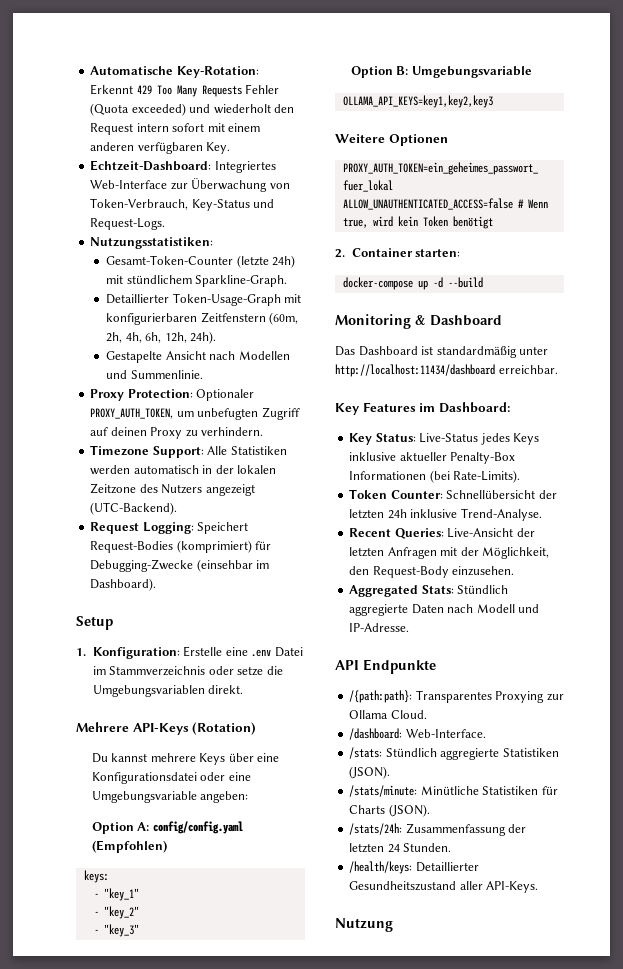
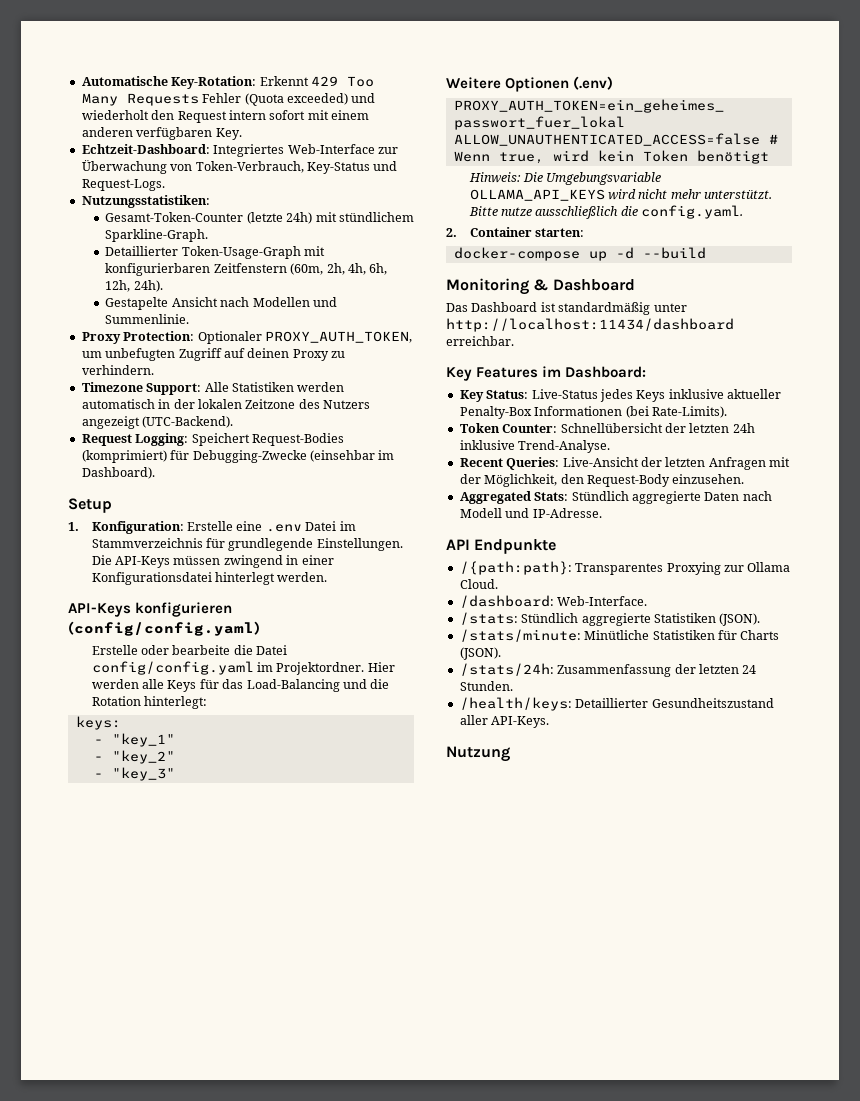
[208,666,283,676] [92,685,244,697] [76,722,257,735] [91,753,280,765] [91,772,251,784] [91,791,249,803] [91,821,243,834] [91,840,167,853] oder setze die Umgebungsvariablen direkt. // Mehrere API-Keys (Rotation) // Du kannst mehrere Keys über eine Konfigurationsdatei oder eine Umgebungsvariable angeben: // Option A: config/config.yaml (Empfohlen) -> [206,538,403,551] [91,555,334,568] [91,572,328,585] [68,602,233,617] [68,621,260,636] [91,645,288,655] [91,661,395,675] [91,679,390,692] [91,696,208,709] für grundlegende Einstellungen. Die API-Keys müssen zwingend in einer Konfigurationsdatei hinterlegt werden. // API-Keys konfigurieren (config/config.yaml) // Erstelle oder bearbeite die Datei config/config.yaml im Projektordner. Hier werden alle Keys für das Load-Balancing und die Rotation hinterlegt:
[350,66,532,78] [342,95,493,108] // Option B: Umgebungsvariable // OLLAMA_API_KEYS=key1,key2,key3 -> (175, 774) none
(448, 140) none -> [573,76,614,90] (.env)
(493, 222) none -> [468,172,662,185] [469,189,773,201] [468,205,744,219] // Hinweis: Die Umgebungsvariable OLLAMA_API_KEYS wird nicht mehr unterstützt. Bitte nutze ausschließlich die config.yaml.

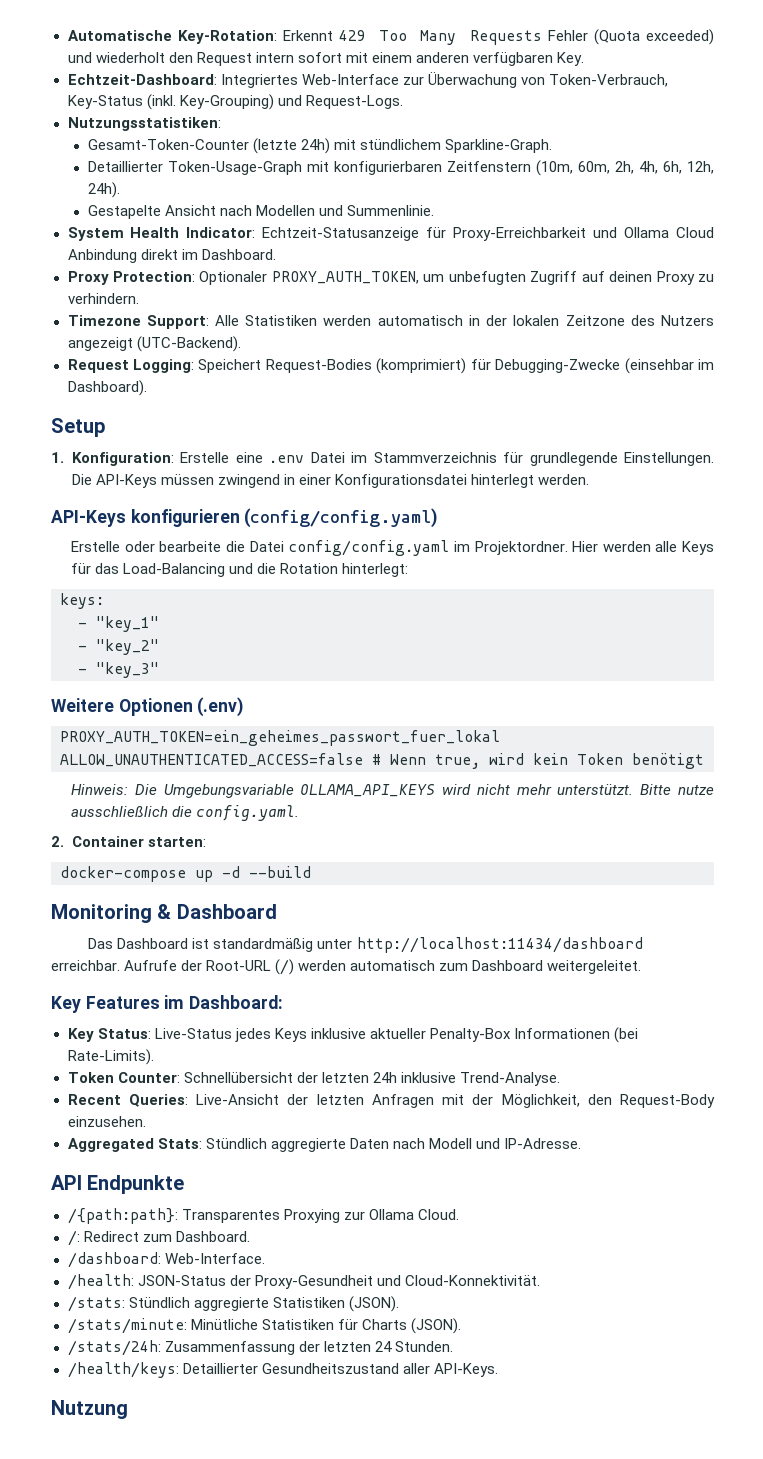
(370, 168) none -> [146,94,274,110] (inkl. Key-Grouping)
[290,263,324,275] (60m, -> [535,160,610,176] (10m, 60m,
(190, 319) none -> [67,227,714,241] [67,249,276,263] // System Health Indicator: Echtzeit-Statusanzeige für Proxy-Erreichbarkeit und Ollama Cloud Anbindung direkt im Dashboard.
(514, 341) none -> [124,959,642,975] Aufrufe der Root-URL (/) werden automatisch zum Dashboard weitergeleitet.
[459,595,648,608] /dashboard: Web-Interface. -> [67,1230,250,1246] [67,1252,265,1268] [67,1274,540,1290] /: Redirect zum Dashboard. // /dashboard: Web-Interface. // /health: JSON-Status der Proxy-Gesundheit und Cloud-Konnektivität.

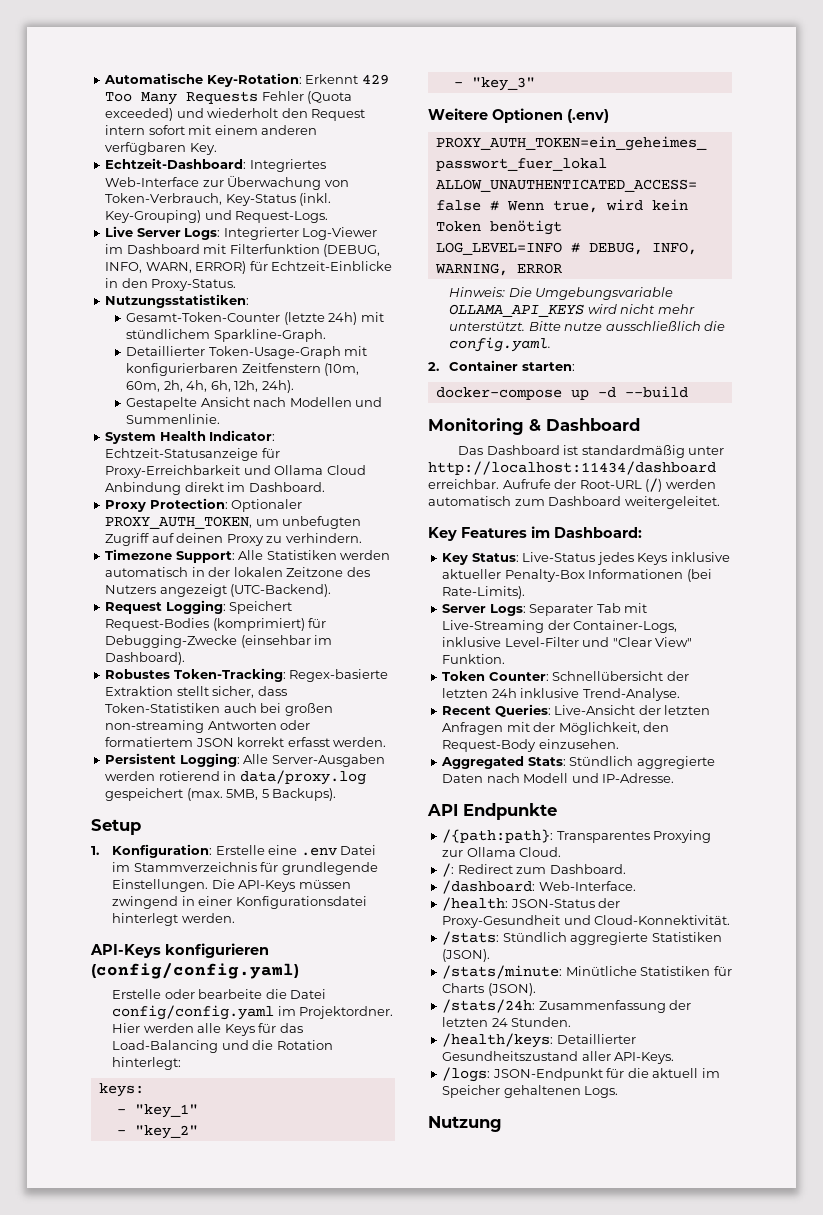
(403, 102) none -> [105,226,378,240] [105,244,381,257] [105,261,393,274] [105,278,237,291] // Live Server Logs: Integrierter Log-Viewer im Dashboard mit Filterfunktion (DEBUG, INFO, WARN, ERROR) für Echtzeit-Einblicke in den Proxy-Status.
(147, 388) none -> [105,668,389,682] [105,686,287,698] [105,703,333,716] [105,720,311,733] [105,737,387,747] [105,753,385,767] [105,770,366,785] [105,788,337,801] // Robustes Token-Tracking: Regex-basierte Extraktion stellt sicher, dass Token-Statistiken auch bei großen non-streaming Antworten oder formatiertem JSON korrekt erfasst werden. // Persistent Logging: Alle Server-Ausgaben werden rotierend in data/proxy.log gespeichert (max. 5MB, 5 Backups).
(704, 761) none -> [435,242,697,255] [434,263,562,276] // LOG_LEVEL=INFO # DEBUG, INFO, WARNING, ERROR
(154, 1057) none -> [442,603,648,616] [442,620,678,633] [442,637,693,647] [442,654,506,664] // Server Logs: Separater Tab mit Live-Streaming der Container-Logs, inklusive Level-Filter und "Clear View" Funktion.
(498, 1370) none -> [442,1067,720,1082] [442,1085,619,1098] // /logs: JSON-Endpunkt für die aktuell im Speicher gehaltenen Logs.

